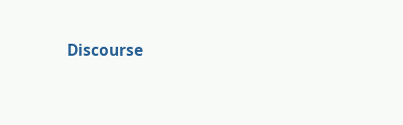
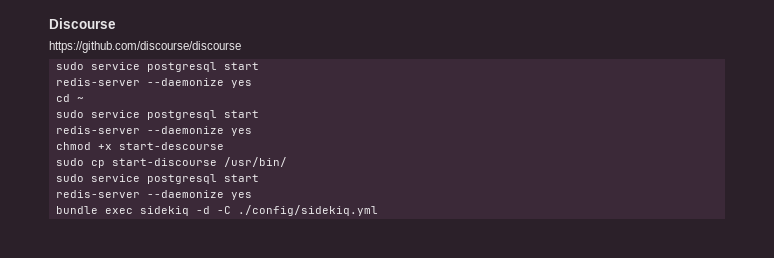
(144, 49) none -> [49,41,241,53] [55,62,259,72] [55,78,252,88] [55,94,84,102] [55,110,259,120] [55,126,252,136] [55,142,224,150] [55,157,287,168] [55,174,259,184] [55,190,252,200] [55,205,378,216] // https://github.com/discourse/discourse // sudo service postgresql start // redis-server --daemonize yes // cd ~ // sudo service postgresql start // redis-server --daemonize yes // chmod +x start-descourse // sudo cp start-discourse /usr/bin/ // sudo service postgresql start // redis-server --daemonize yes // bundle exec sidekiq -d -C ./config/sidekiq.yml

